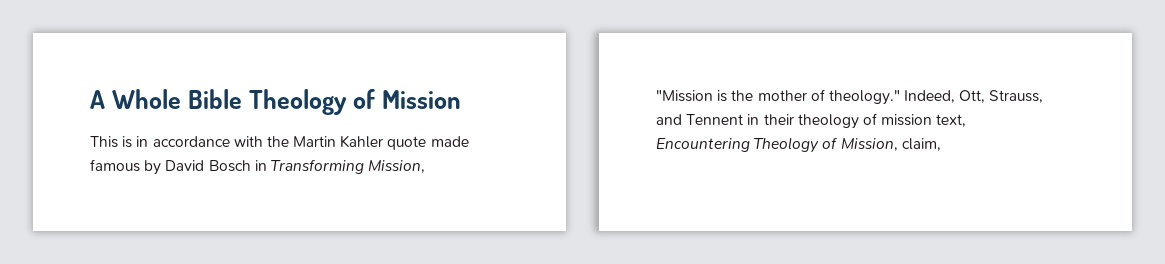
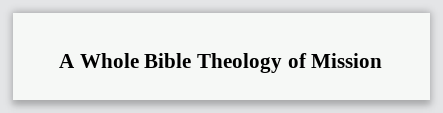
[90,135,469,150] [90,159,426,175] [656,89,1044,105] [656,113,967,129] [656,137,941,153] // This is in accordance with the Martin Kahler quote made famous by David Bosch in Transforming Mission, "Mission is the mother of theology." Indeed, Ott, Strauss, and Tennent in their theology of mission text, Encountering Theology of Mission, claim, -> (383, 60) none

